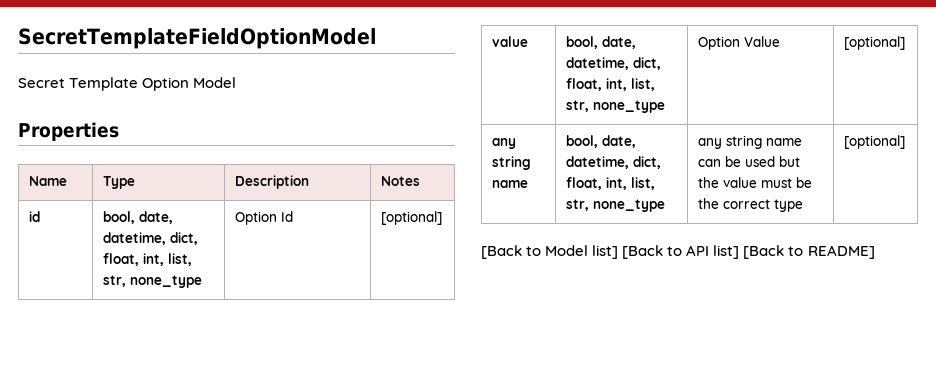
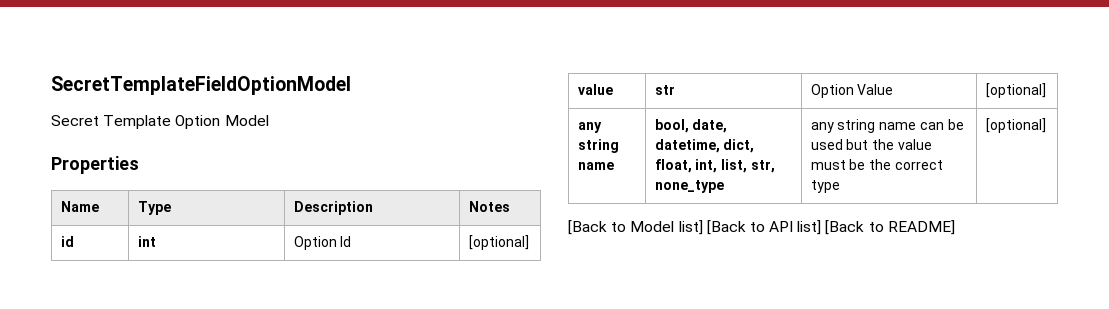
[102,211,173,224] [102,232,198,245] [102,253,192,266] [102,275,202,288] [234,211,293,225] [380,211,442,225] [491,36,528,47] [565,36,636,49] [565,57,661,70] [565,78,655,91] [565,100,665,113] bool, date, datetime, dict, float, int, list, str, none_type | Option Id | [optional] // value | bool, date, datetime, dict, float, int, list, str, none_type -> [137,236,156,247] [293,236,352,250] [468,235,529,250] [577,84,613,95] [654,85,675,95] int | Option Id | [optional] // value | str

